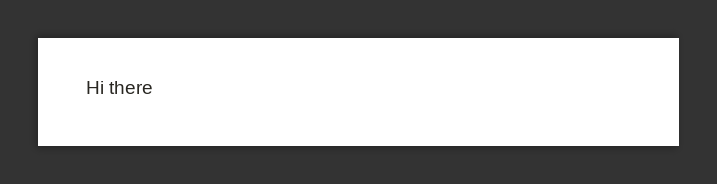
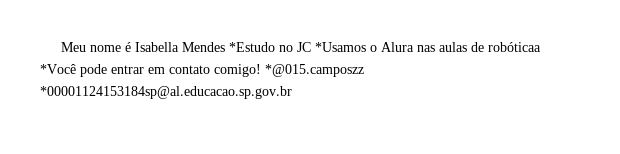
[86,81,154,94] Hi there -> [61,42,542,52] [40,64,364,77] [40,86,292,99] Meu nome é Isabella Mendes *Estudo no JC *Usamos o Alura nas aulas de robóticaa *Você pode entrar em contato comigo! *@015.camposzz *00001124153184sp@al.educacao.sp.gov.br

